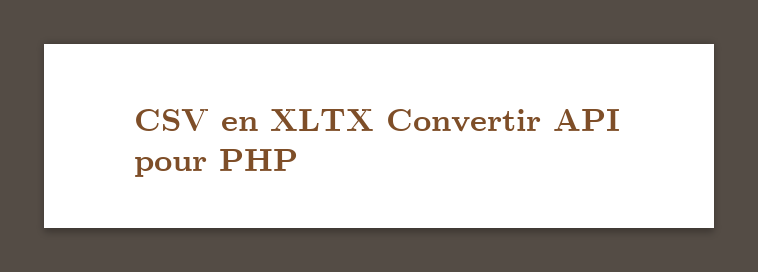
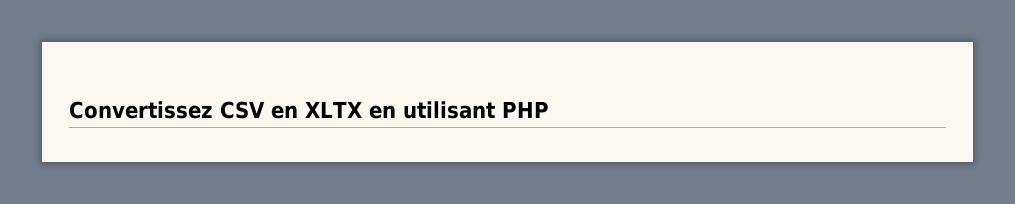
(134, 120) none -> [69,101,213,119] Convertissez
[386,109,620,132] [134,157,207,177] Convertir API pour -> [368,101,496,119] en utilisant

